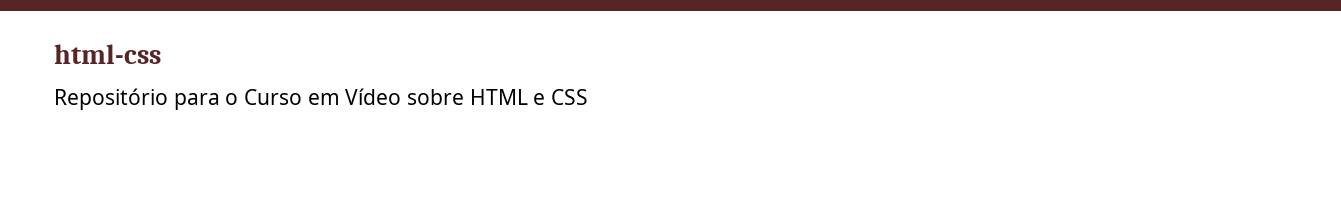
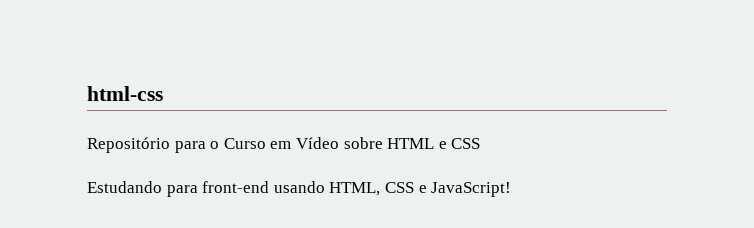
(589, 97) none -> [87,181,512,197] // Estudando para front-end usando HTML, CSS e JavaScript!

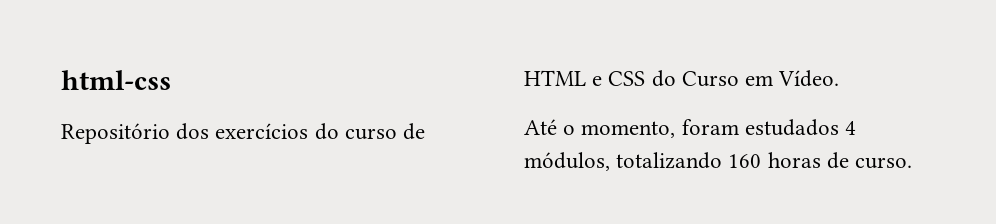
[174,137,481,153] [87,181,512,197] para o Curso em Vídeo sobre HTML e CSS // Estudando para front-end usando HTML, CSS e JavaScript! -> [176,123,426,140] [524,70,840,87] [524,119,857,138] [524,152,913,171] dos exercícios do curso de HTML e CSS do Curso em Vídeo. // Até o momento, foram estudados 4 módulos, totalizando 160 horas de curso.

